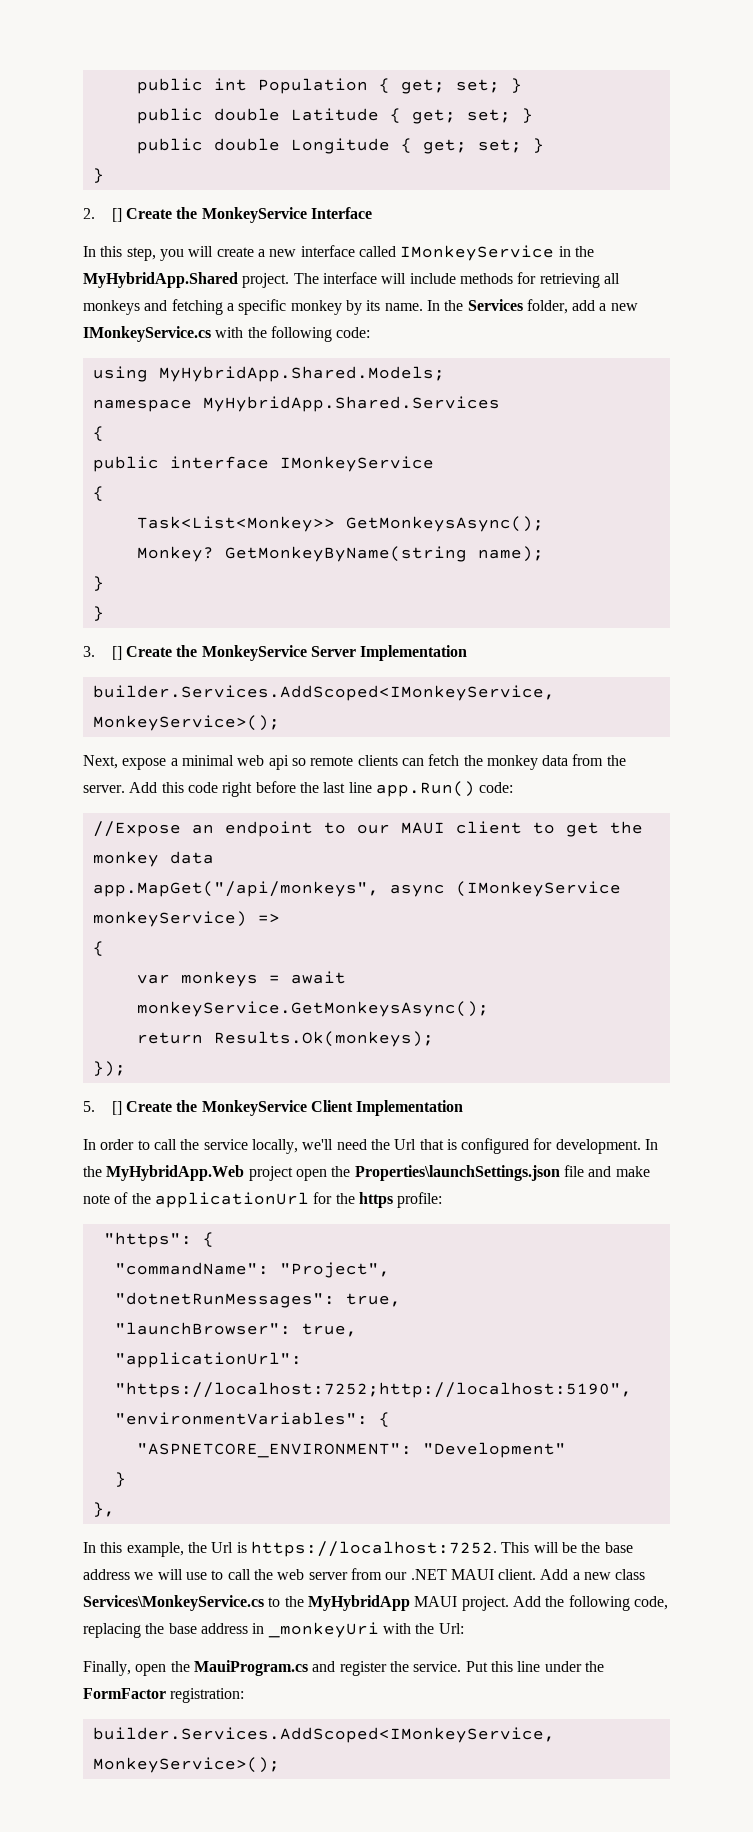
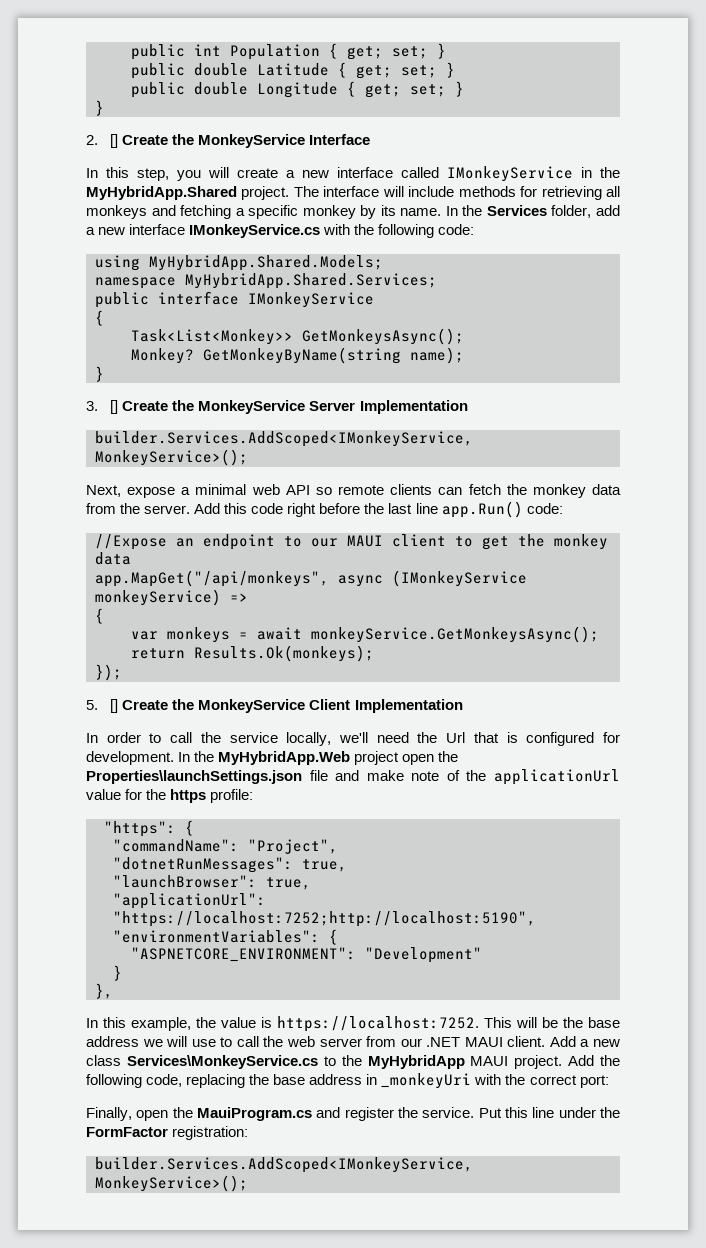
(638, 307) none -> [129,224,186,235] interface
[202,396,500,412] [92,426,104,441] MyHybridApp.Shared.Services // { -> [185,273,437,289] MyHybridApp.Shared.Services;
[92,606,104,621] // } -> (104, 374) none
[268,755,289,770] api -> [285,485,310,495] API
(309, 1200) none -> [86,789,121,800] value
[211,1542,234,1553] Url -> [221,1017,256,1028] value
[438,1623,464,1634] Url: -> [529,1075,609,1088] correct port:

